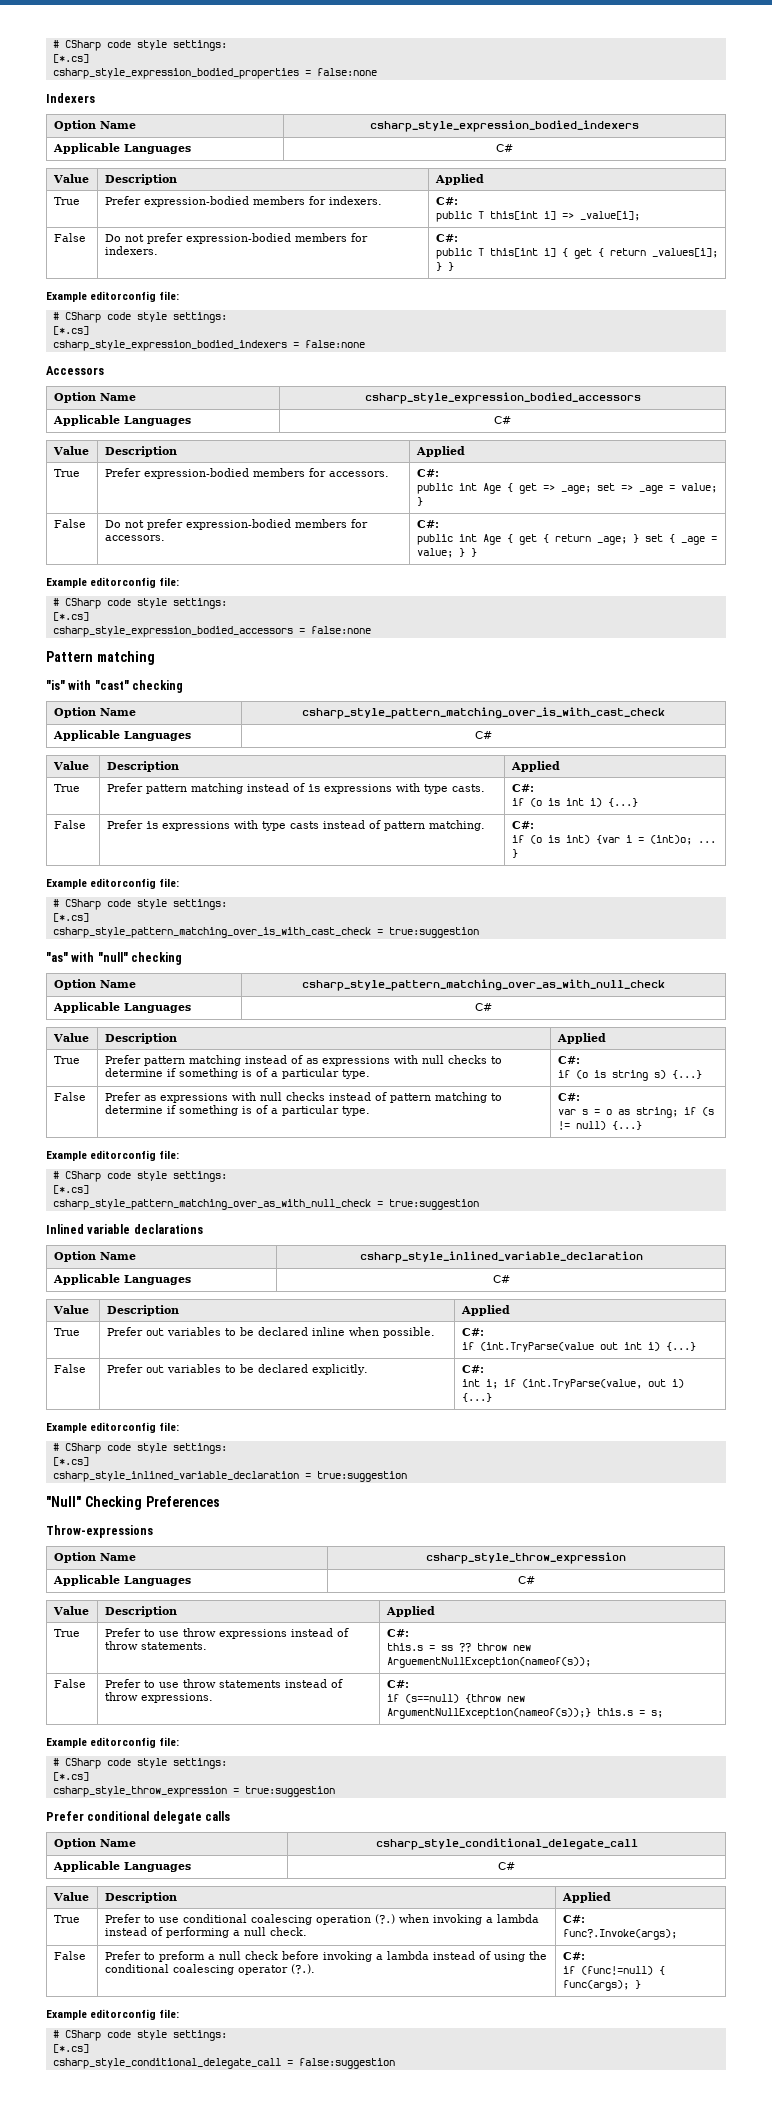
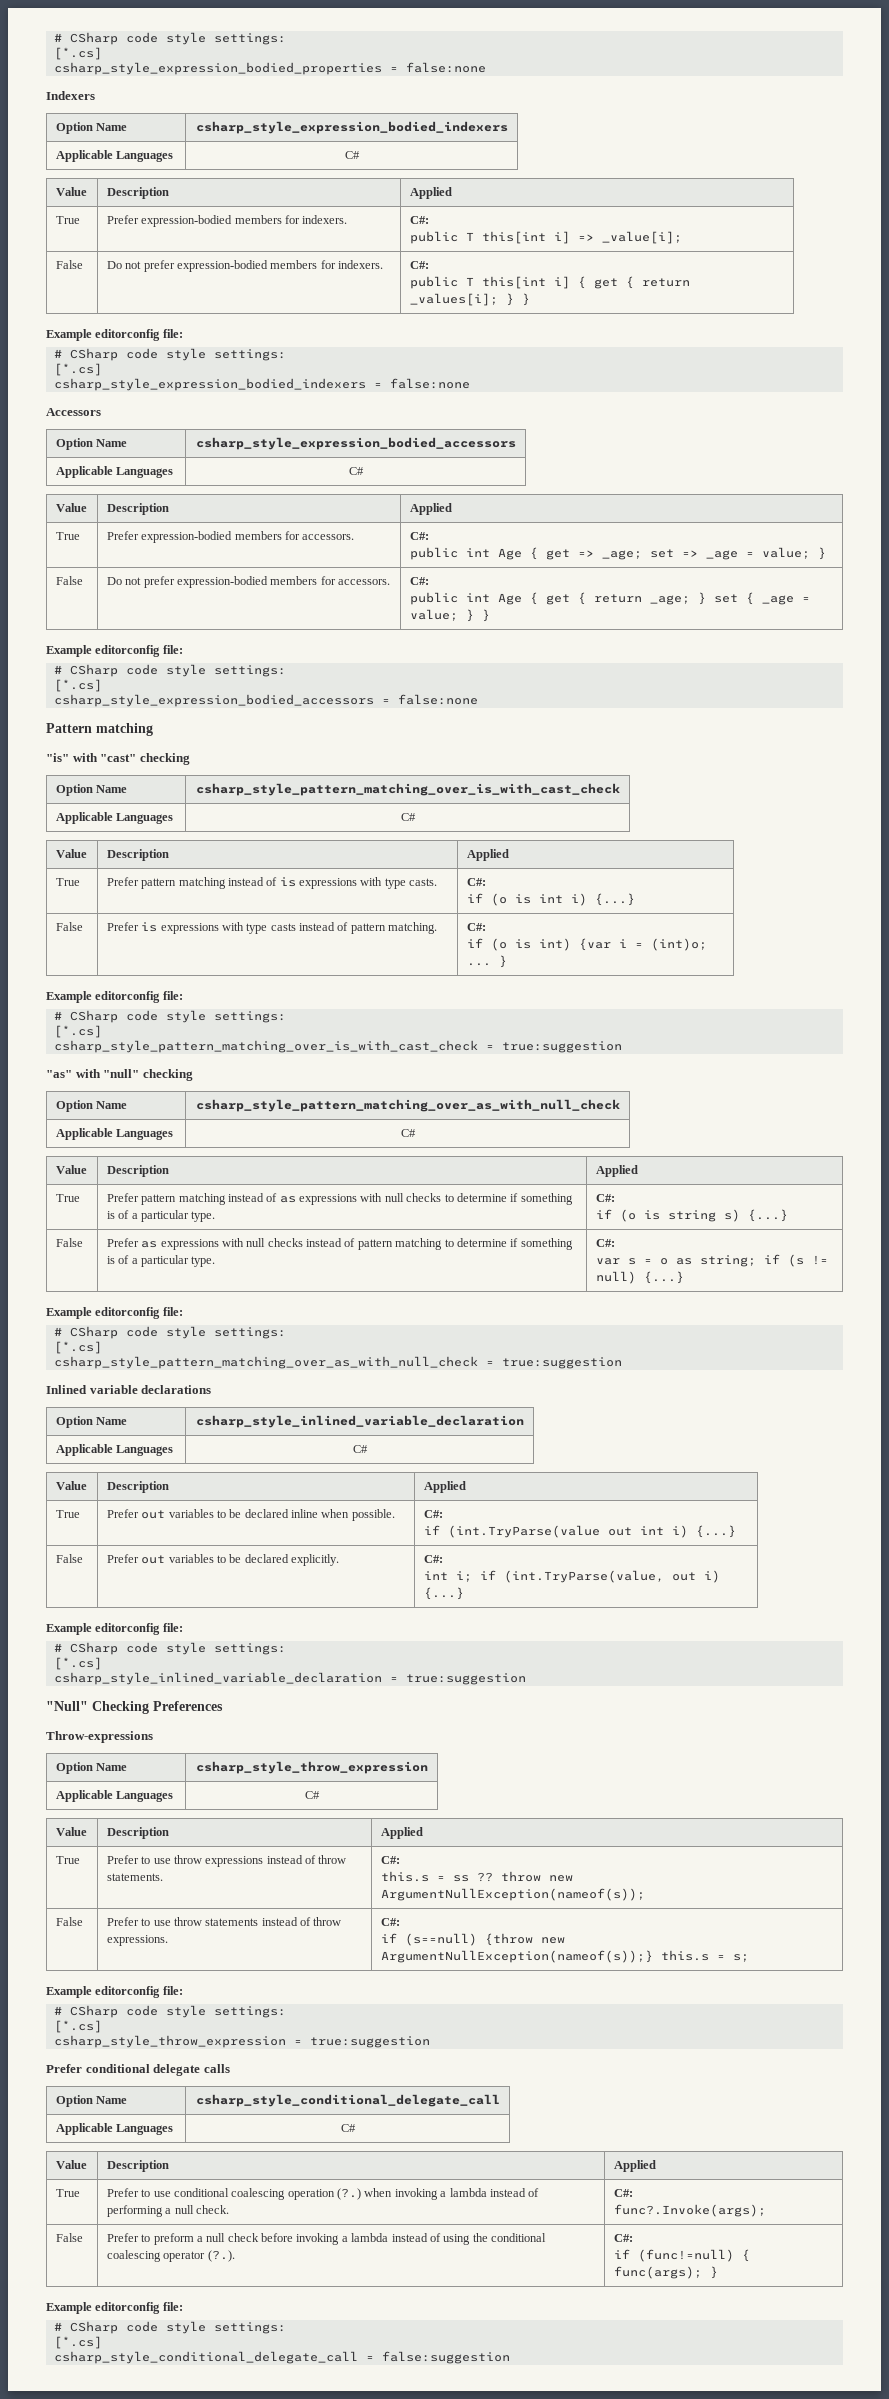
[386,1657,591,1668] ArguementNullException(nameof(s)); -> [380,1888,645,1901] ArgumentNullException(nameof(s));

